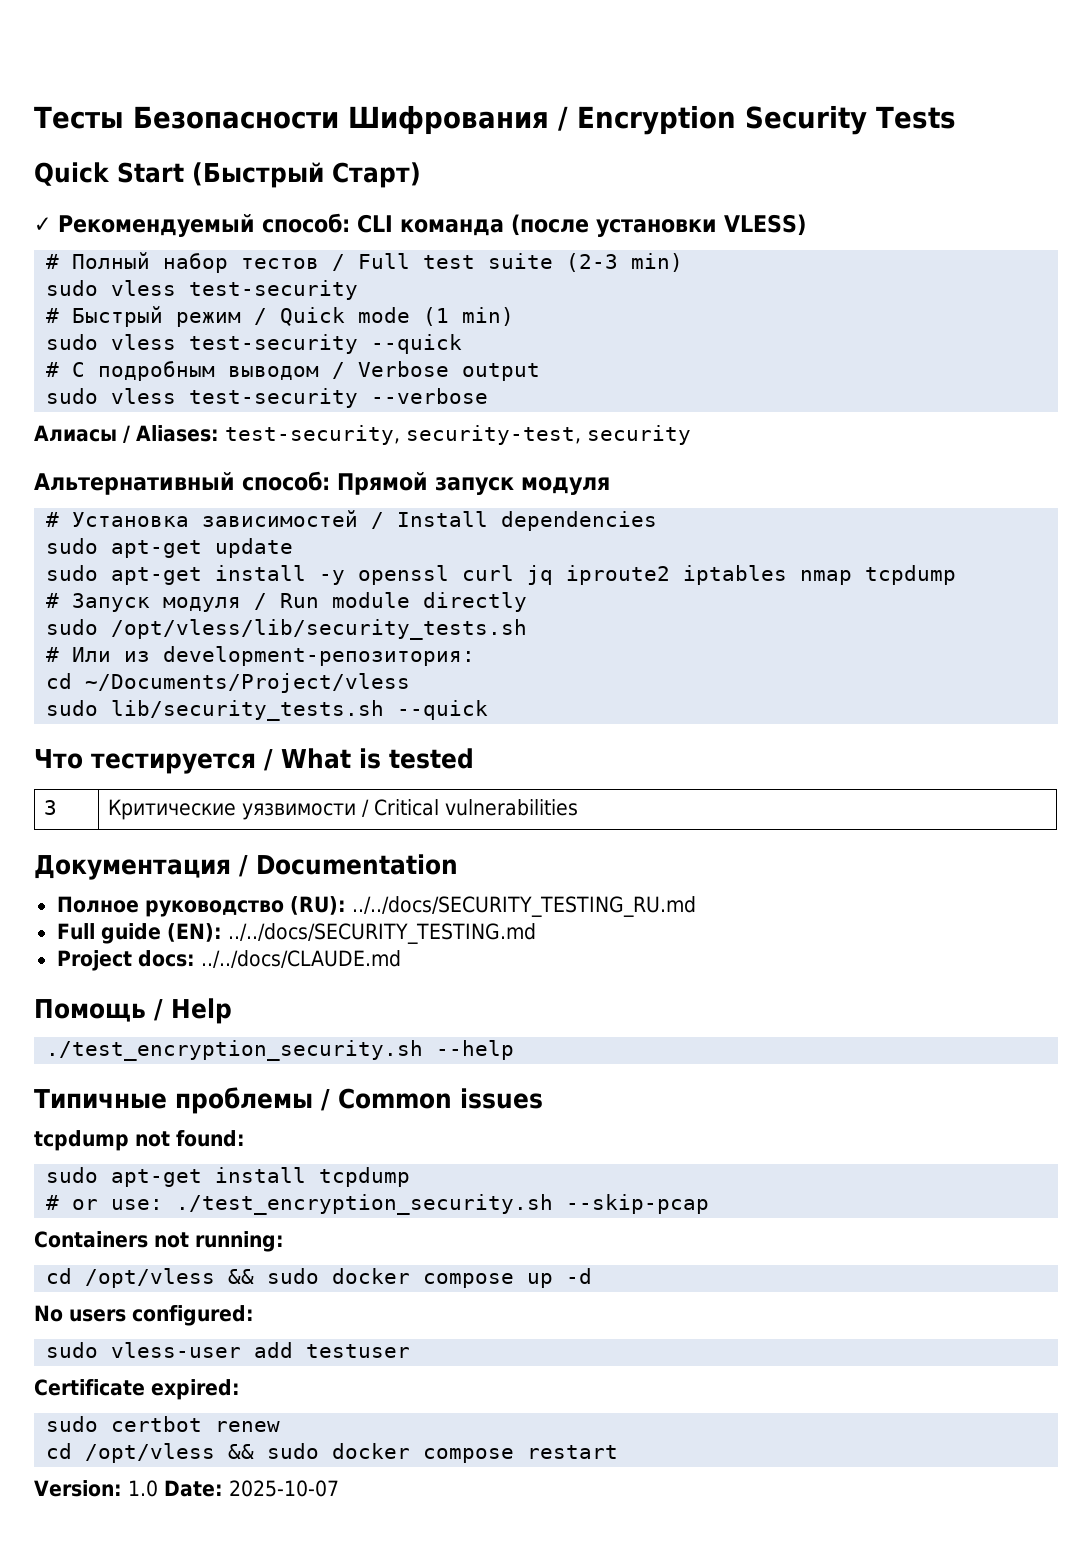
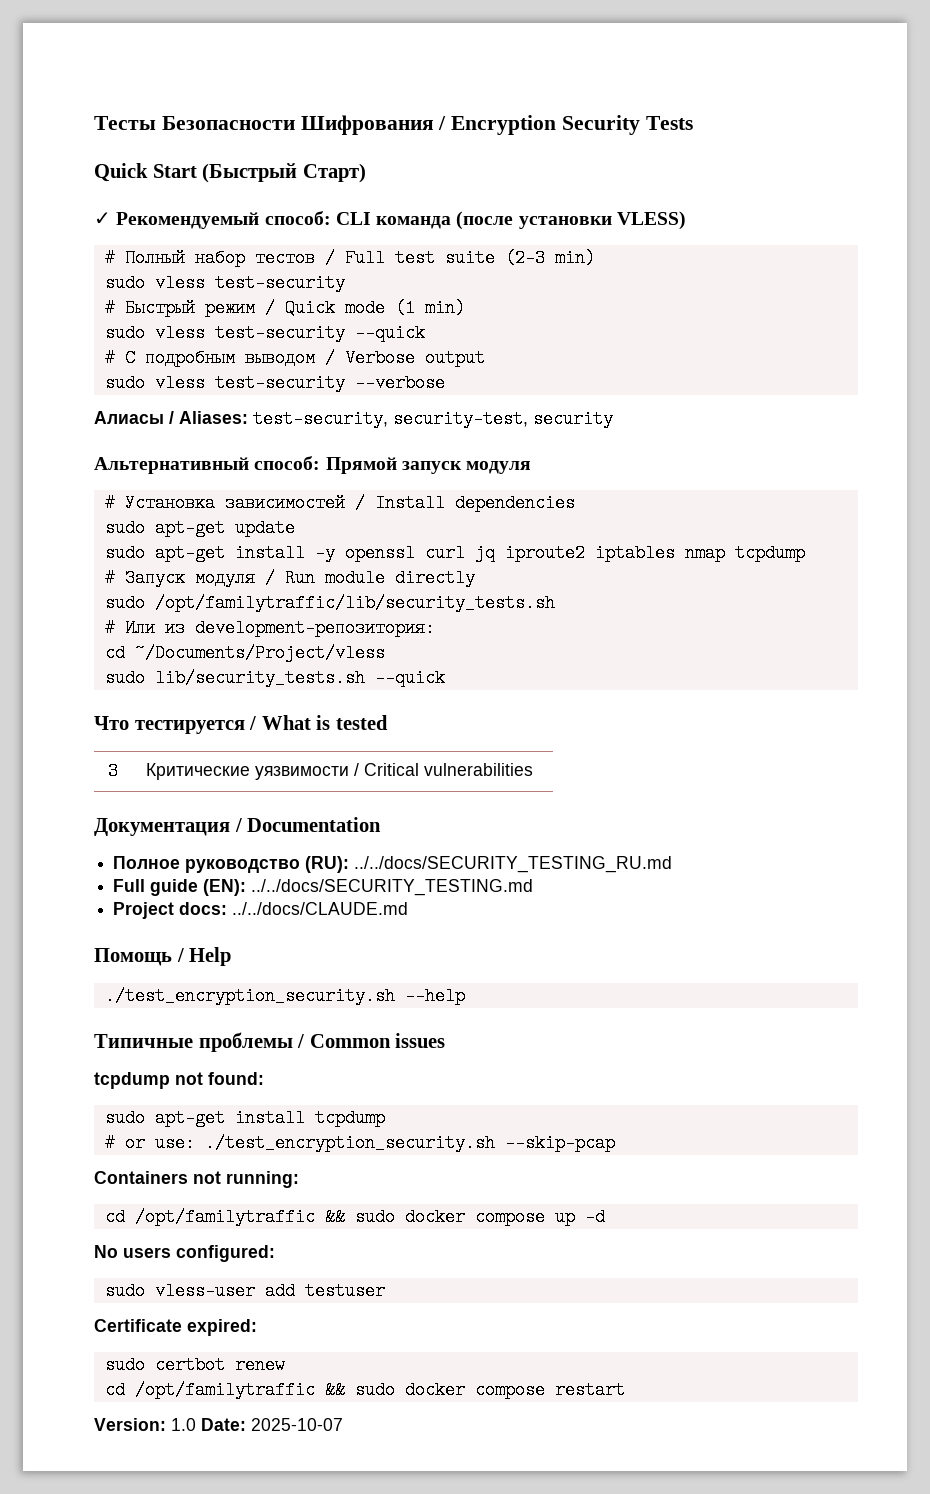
[111,619,528,640] /opt/vless/lib/security_tests.sh -> [154,594,555,612] /opt/familytraffic/lib/security_tests.sh
[85,1268,216,1288] /opt/vless -> [134,1208,315,1226] /opt/familytraffic
[85,1443,216,1463] /opt/vless -> [134,1381,315,1399] /opt/familytraffic

